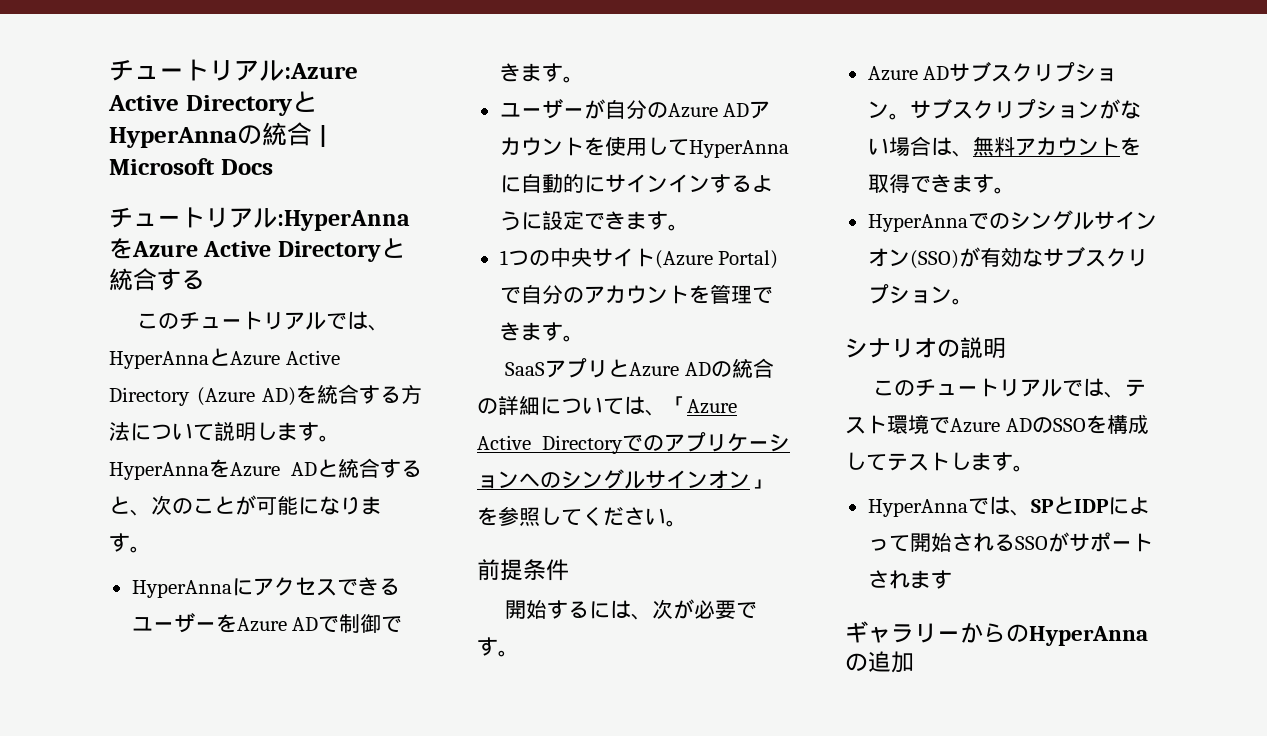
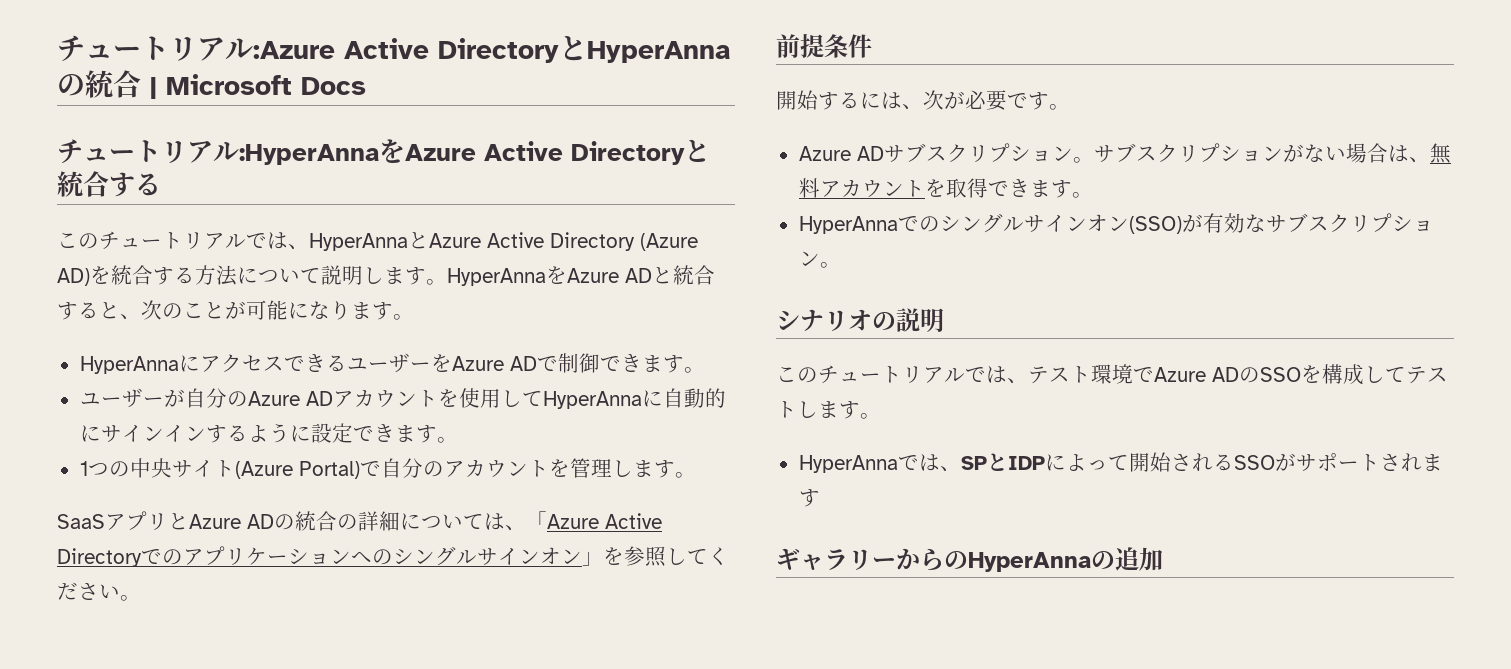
[751,287,773,304] [499,322,521,341] でき -> [611,460,633,477] し

